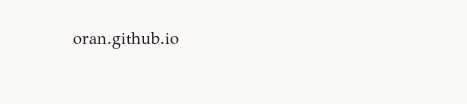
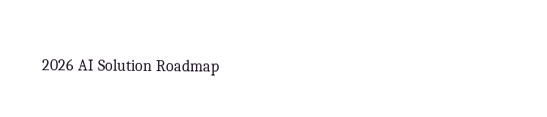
[73,32,179,49] oran.github.io -> [41,58,219,76] 2026 AI Solution Roadmap

